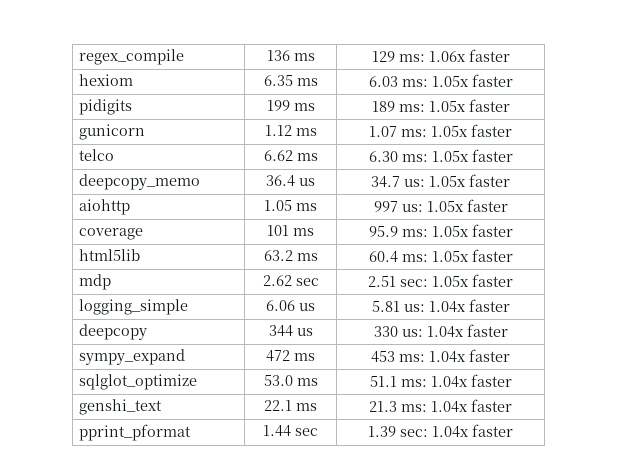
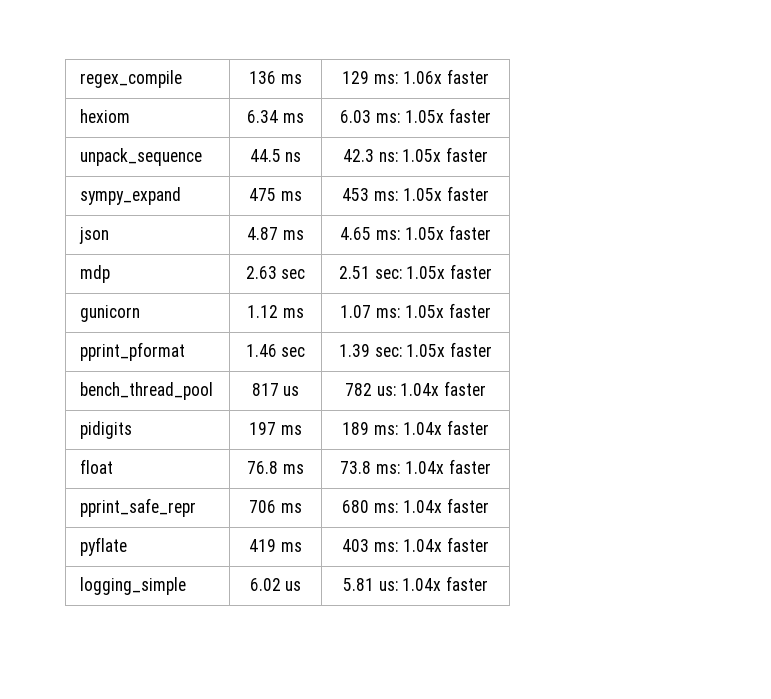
[263,75,293,86] 6.35 -> [247,110,279,123] 6.34
[79,99,133,115] [266,100,315,111] [371,99,510,112] pidigits | 199 ms | 189 ms: 1.05x faster -> [80,148,203,166] [249,149,302,162] [342,147,489,162] [80,187,182,205] [249,188,302,201] [342,186,489,201] [79,227,110,244] [247,227,304,240] [340,225,491,240] [80,265,111,283] [245,266,306,279] [338,264,493,279] unpack_sequence | 44.5 ns | 42.3 ns: 1.05x faster // sympy_expand | 475 ms | 453 ms: 1.05x faster // json | 4.87 ms | 4.65 ms: 1.05x faster // mdp | 2.63 sec | 2.51 sec: 1.05x faster
[79,149,115,161] [263,150,318,161] [368,149,513,162] [79,174,201,190] [266,175,315,187] [371,174,510,188] [79,199,131,215] [264,200,317,211] [373,199,508,212] [79,228,144,240] [267,225,314,236] [368,224,513,237] [79,249,141,261] [263,250,318,261] [368,249,513,263] [79,274,112,290] [262,275,319,286] [368,274,513,287] telco | 6.62 ms | 6.30 ms: 1.05x faster // deepcopy_memo | 36.4 us | 34.7 us: 1.05x faster // aiohttp | 1.05 ms | 997 us: 1.05x faster // coverage | 101 ms | 95.9 ms: 1.05x faster // html5lib | 63.2 ms | 60.4 ms: 1.05x faster // mdp | 2.62 sec | 2.51 sec: 1.05x faster -> [80,342,186,361] [245,344,306,357] [338,342,493,357] [80,382,214,400] [251,383,300,396] [344,381,487,396] [80,421,133,439] [249,422,302,435] [342,420,489,435] [80,459,114,474] [247,461,304,474] [340,459,491,474] [80,498,197,517] [249,500,302,513] [342,498,489,513] [80,537,128,556] [249,539,302,552] [342,537,489,552] pprint_pformat | 1.46 sec | 1.39 sec: 1.05x faster // bench_thread_pool | 817 us | 782 us: 1.04x faster // pidigits | 197 ms | 189 ms: 1.04x faster // float | 76.8 ms | 73.8 ms: 1.04x faster // pprint_safe_repr | 706 ms | 680 ms: 1.04x faster // pyflate | 419 ms | 403 ms: 1.04x faster
[266,300,295,311] 6.06 -> [249,578,281,591] 6.02
[79,324,148,340] [268,325,313,337] [373,324,508,338] [79,349,186,365] [266,350,315,362] [371,349,510,363] [79,374,198,390] [263,375,318,386] [369,374,512,388] [79,399,163,415] [264,400,317,411] [369,399,512,413] [79,424,192,441] [263,425,318,437] [368,424,513,438] // deepcopy | 344 us | 330 us: 1.04x faster // sympy_expand | 472 ms | 453 ms: 1.04x faster // sqlglot_optimize | 53.0 ms | 51.1 ms: 1.04x faster // genshi_text | 22.1 ms | 21.3 ms: 1.04x faster // pprint_pformat | 1.44 sec | 1.39 sec: 1.04x faster -> (489, 583) none

